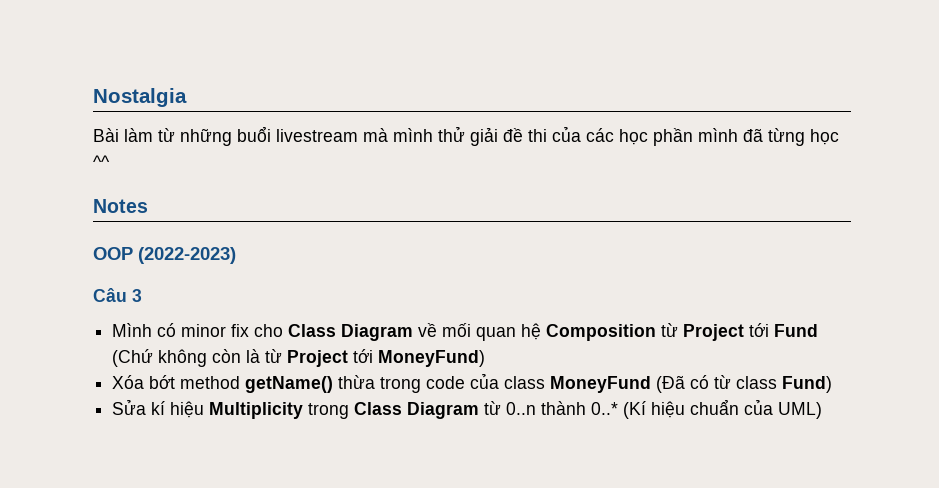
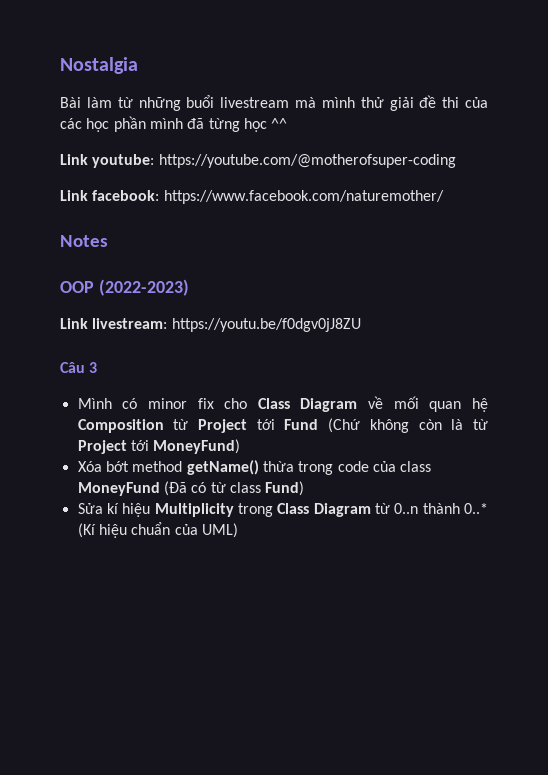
(110, 161) none -> [60,154,456,168] [60,190,444,204] // Link youtube: https://youtube.com/@motherofsuper-coding // Link facebook: https://www.facebook.com/naturemother/
(236, 255) none -> [60,318,361,332] // Link livestream: https://youtu.be/f0dgv0jJ8ZU

